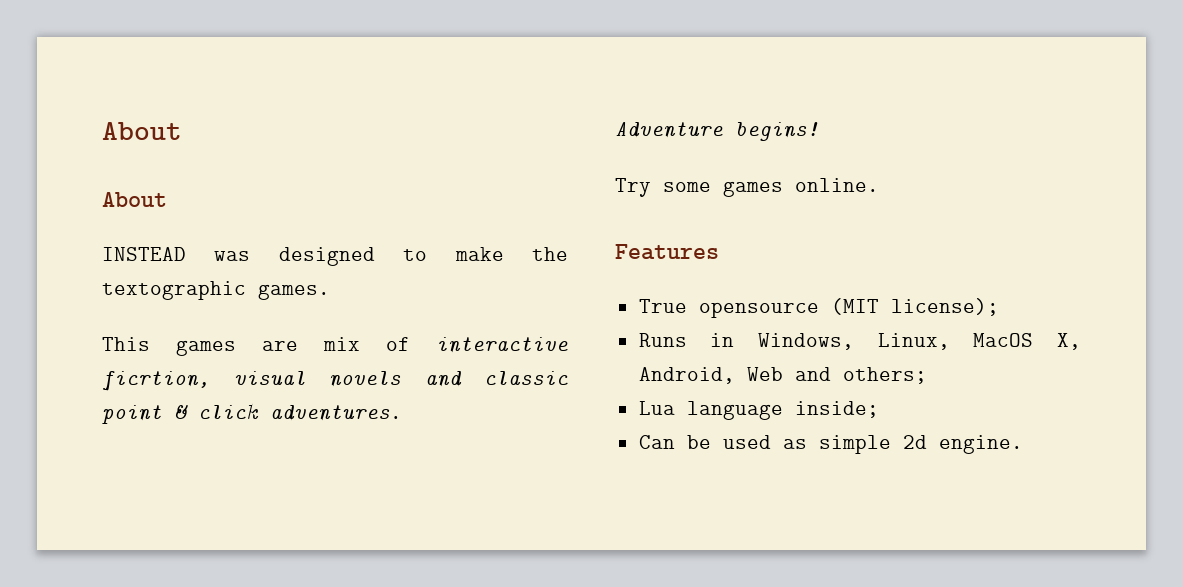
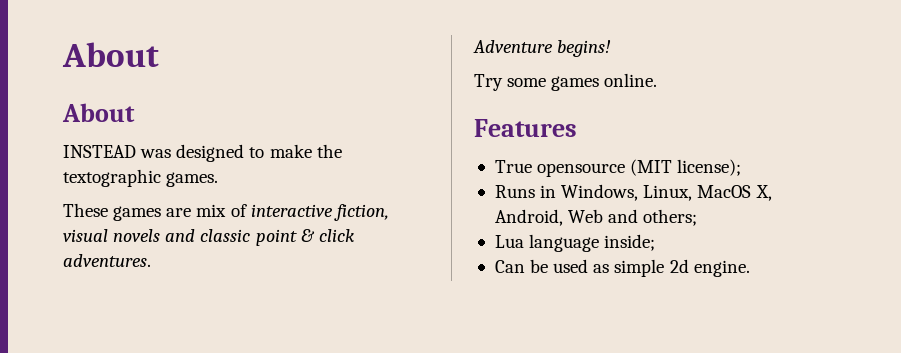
[102,337,150,351] This -> [63,203,108,217] These
[102,371,210,391] ficrtion, -> [333,204,389,221] fiction,

